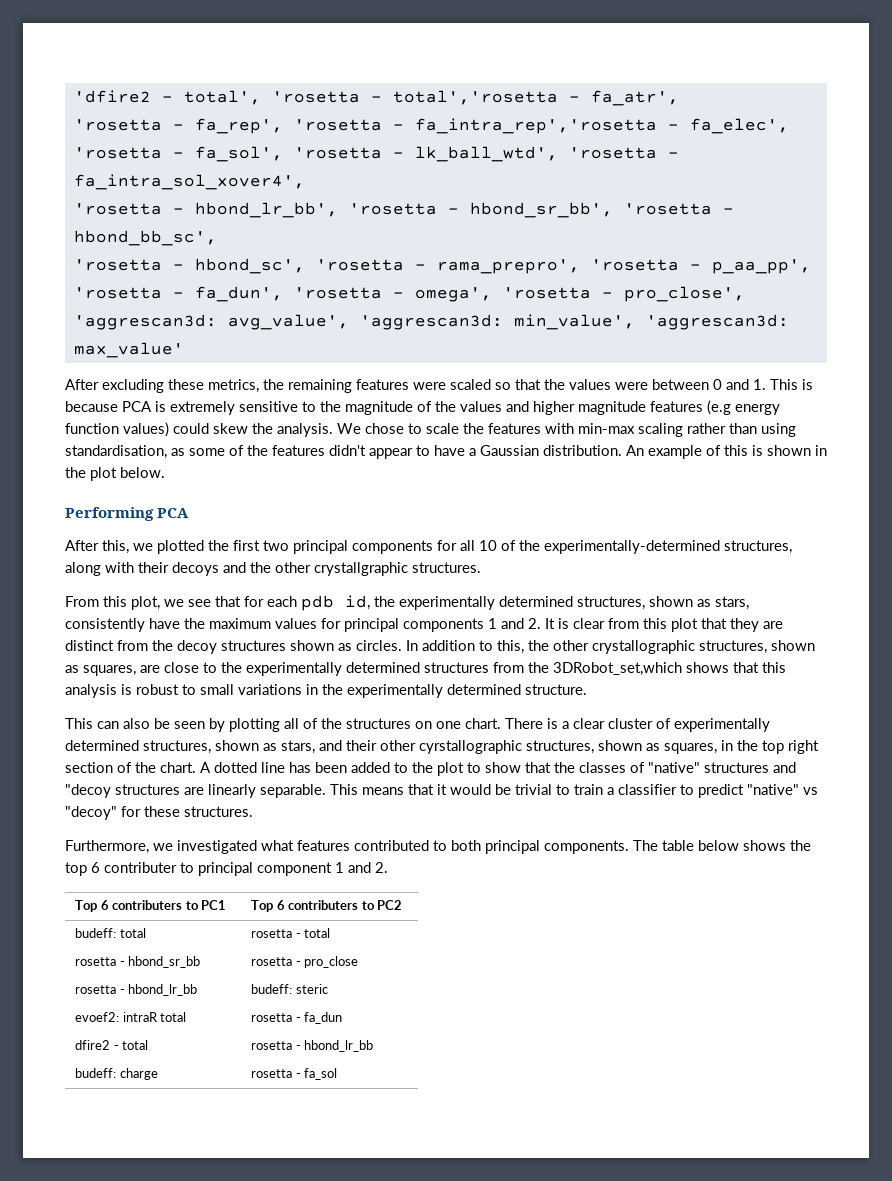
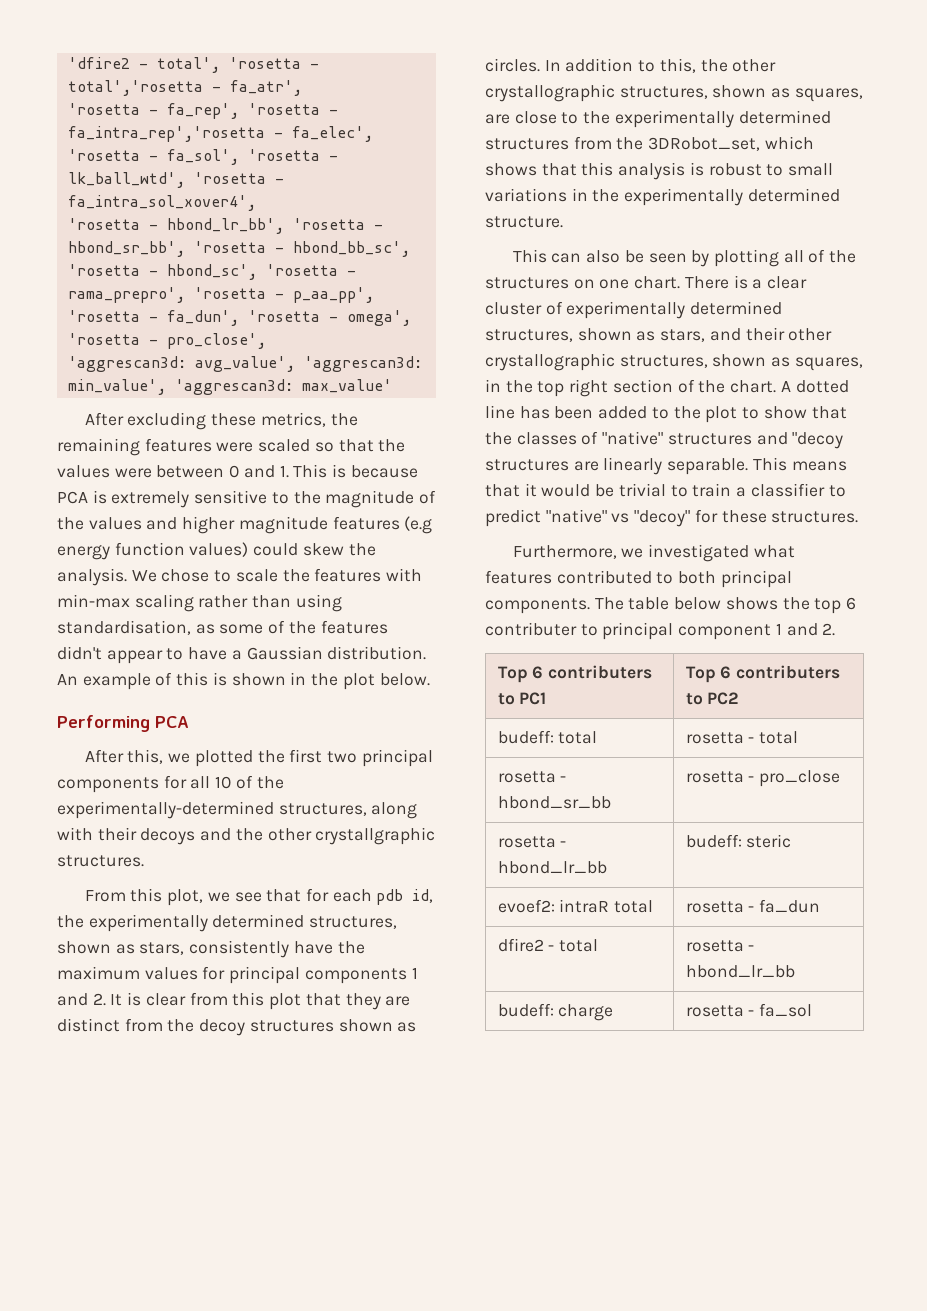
[553,662,682,676] 3DRobot_set,which -> [648,136,814,151] 3DRobot_set, which
[419,740,522,754] cyrstallographic -> [485,353,615,371] crystallographic

